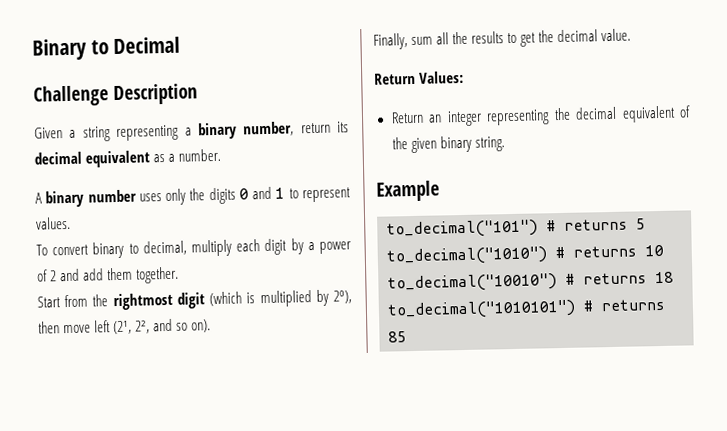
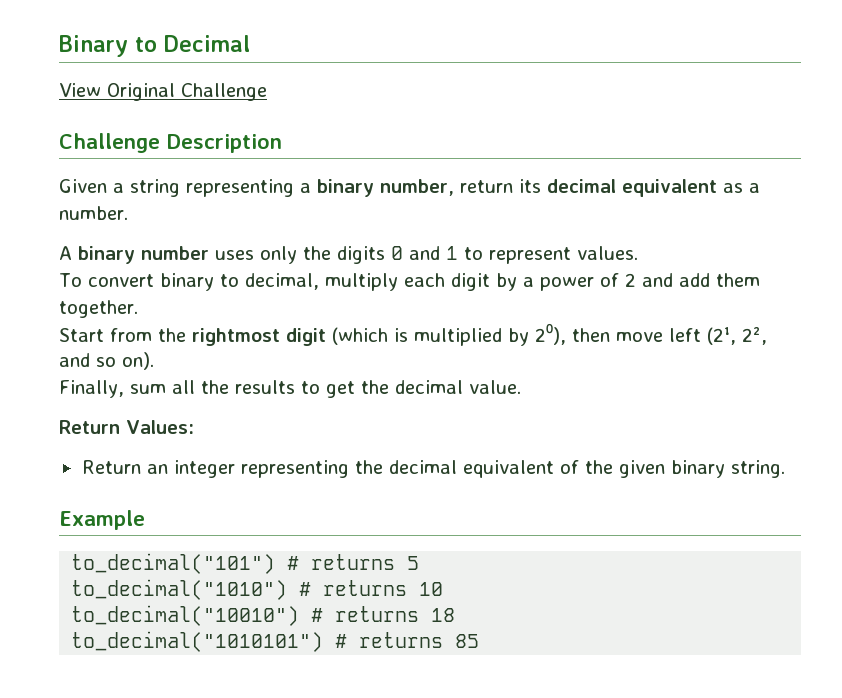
(181, 45) none -> [59,83,267,101] // View Original Challenge

